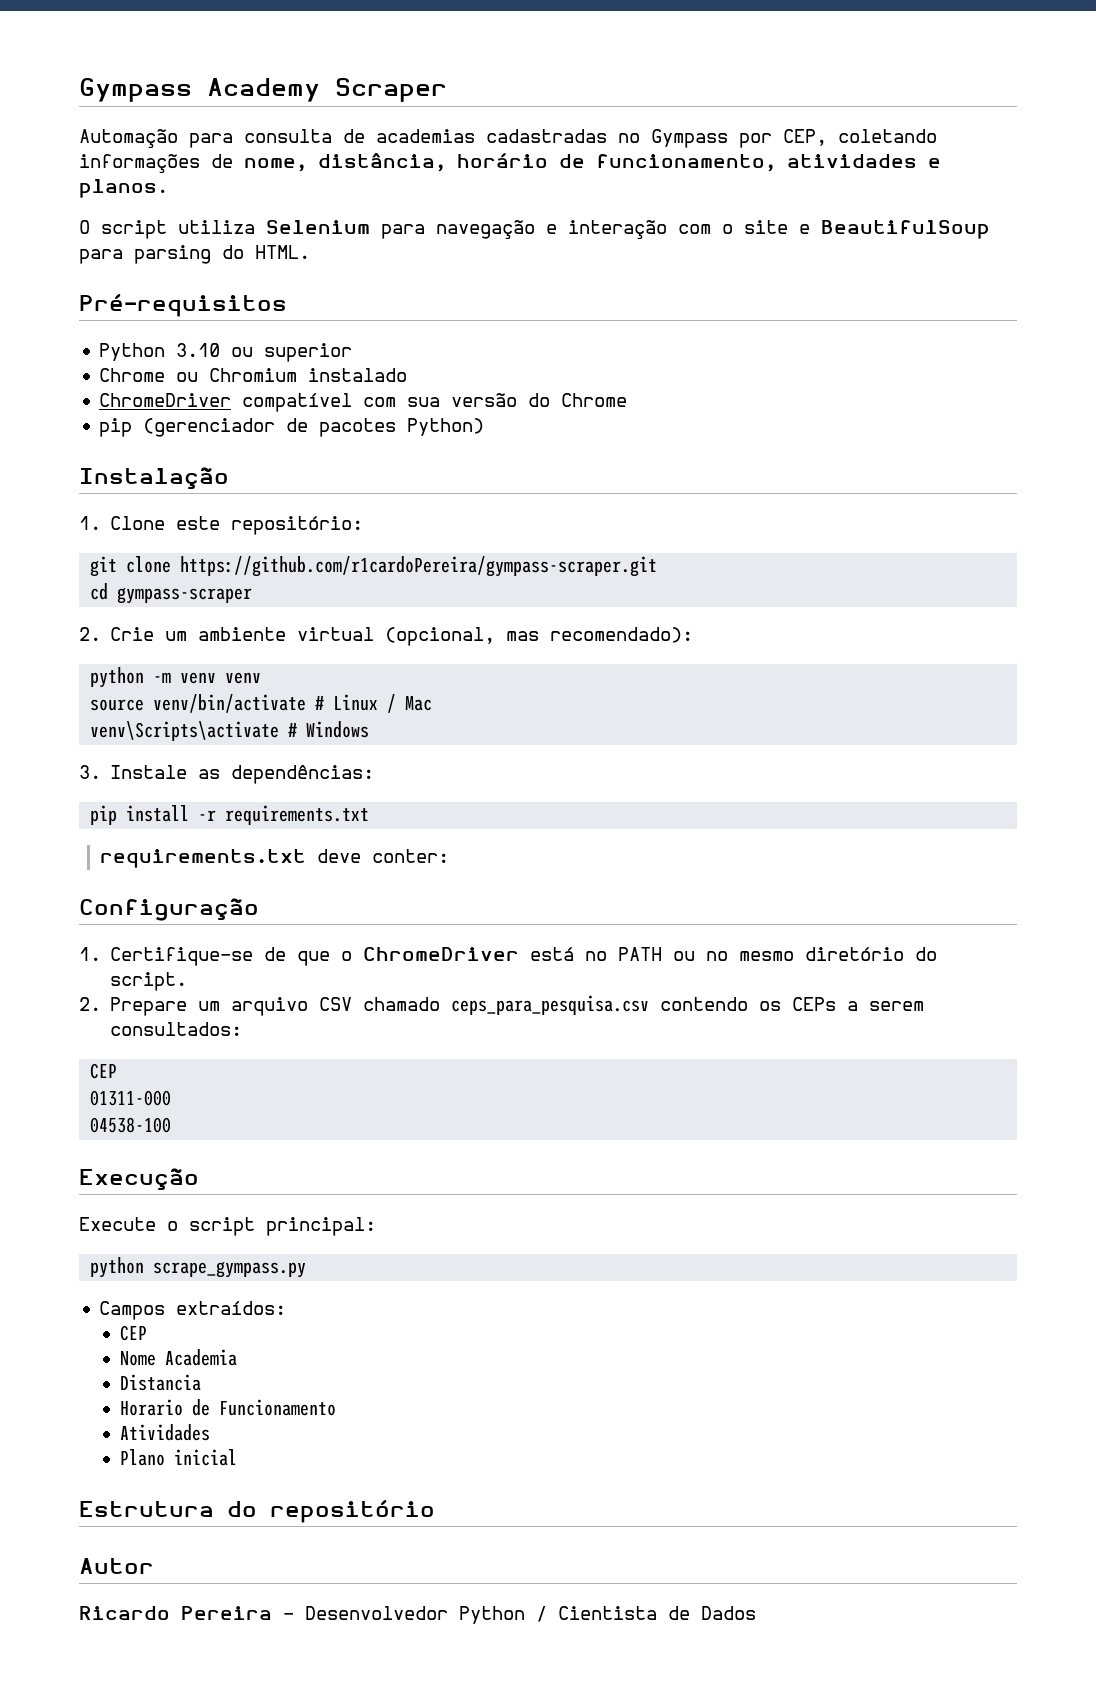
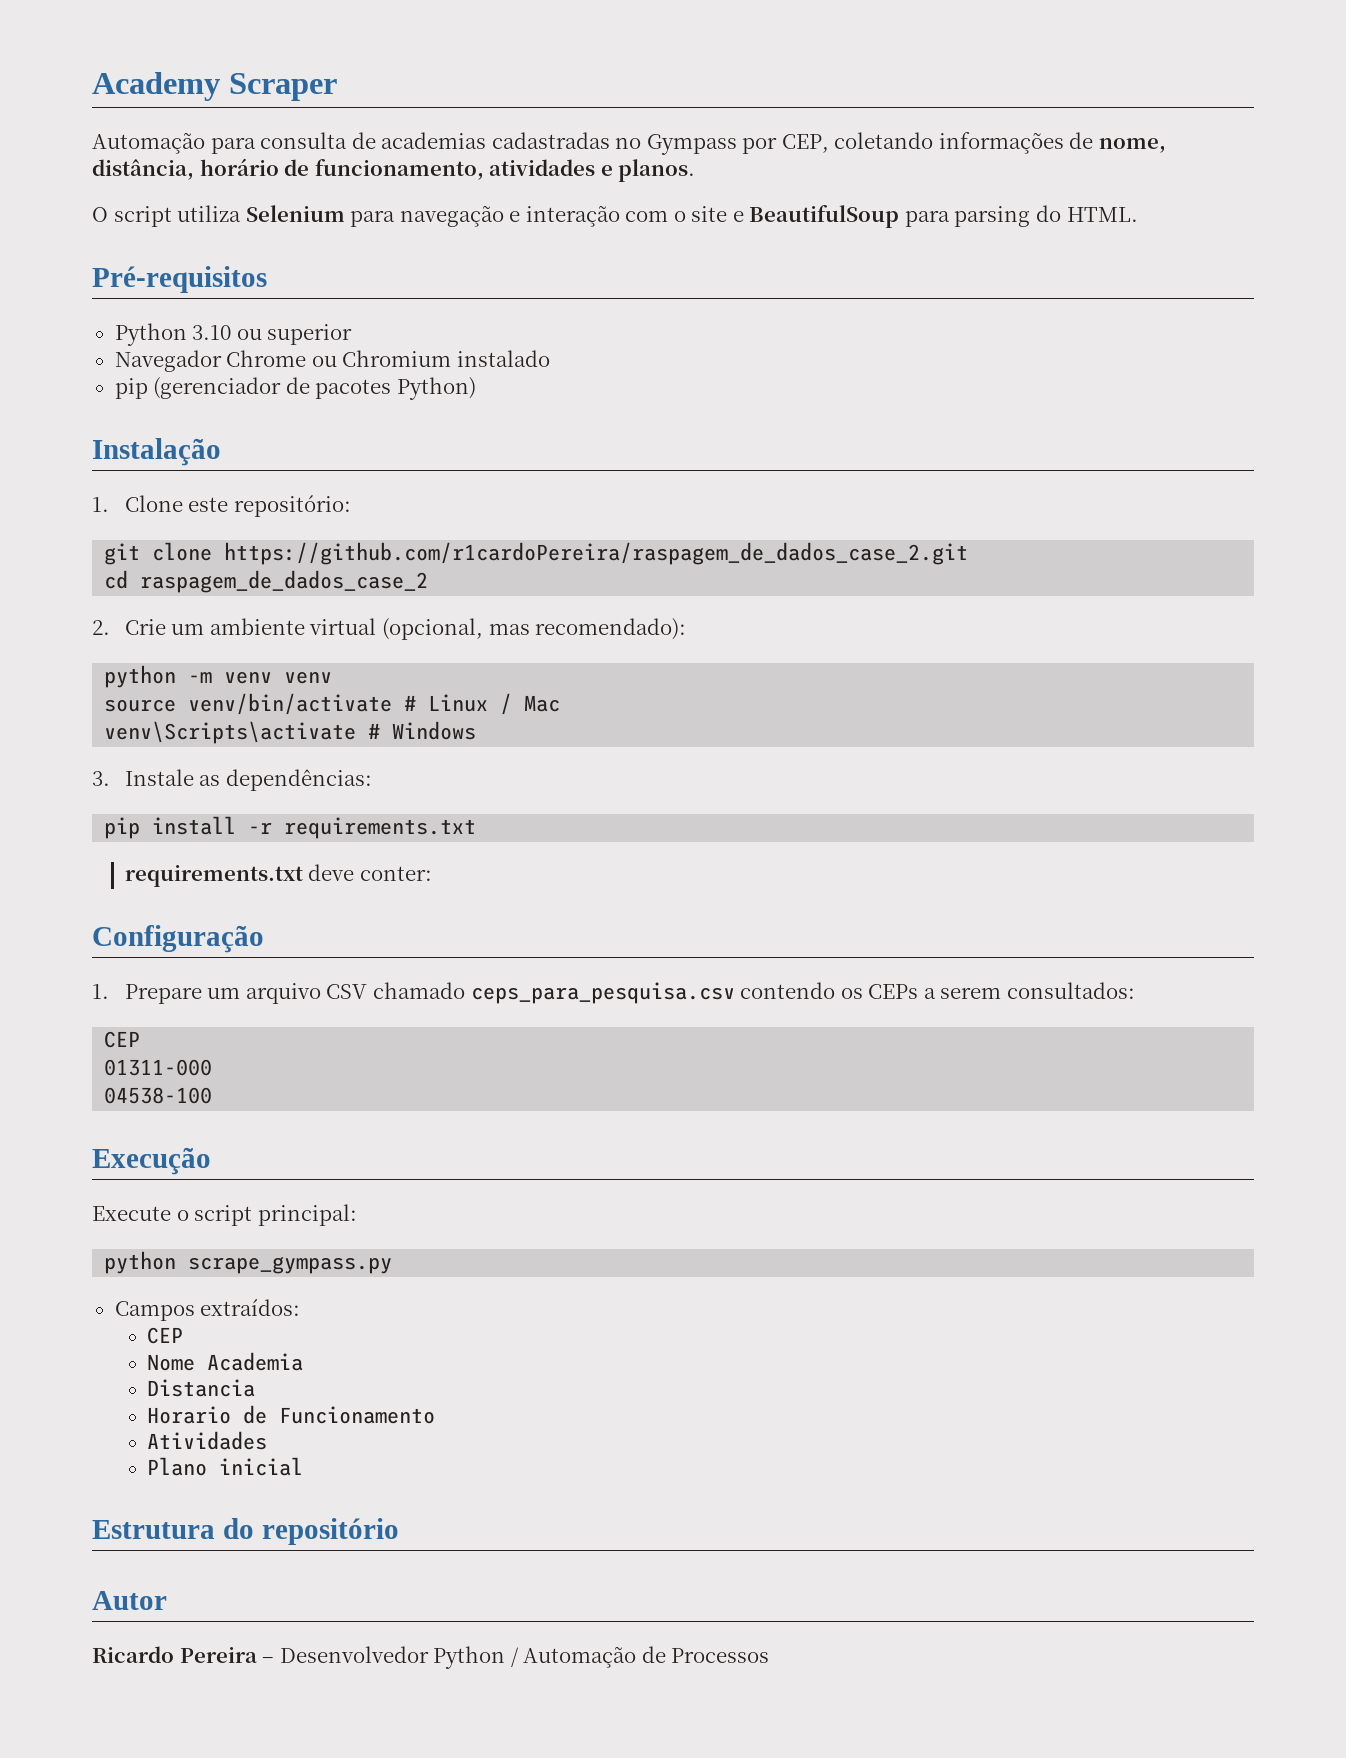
[79,78,192,102] Gympass -> (92, 86) none
(353, 352) none -> [114,350,222,372] Navegador
[99,393,628,412] // ChromeDriver compatível com sua versão do Chrome -> (550, 358) none
[180,556,658,577] https://github.com/r1cardoPereira/gympass-scraper.git -> [224,542,969,565] https://github.com/r1cardoPereira/raspagem_de_dados_case_2.git
[117,587,253,604] gympass-scraper -> [140,570,429,593] raspagem_de_dados_case_2
[110,947,938,966] [110,972,188,991] [79,997,101,1011] Certifique-se de que o ChromeDriver está no PATH ou no mesmo diretório do script. // 2. -> (109, 991) none
[558,1606,756,1620] Cientista de Dados -> [523,1646,770,1668] Automação de Processos

